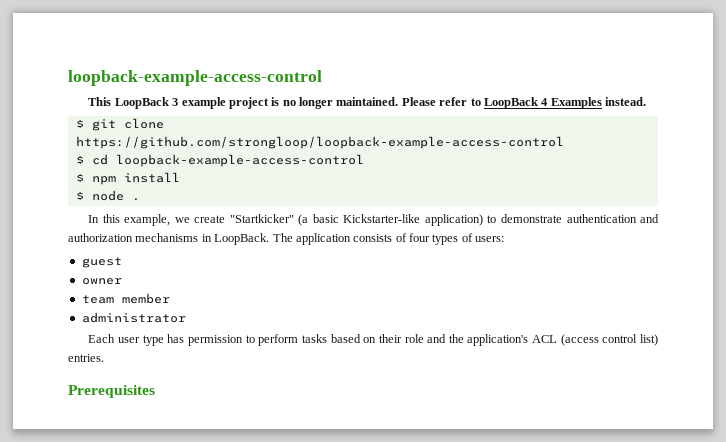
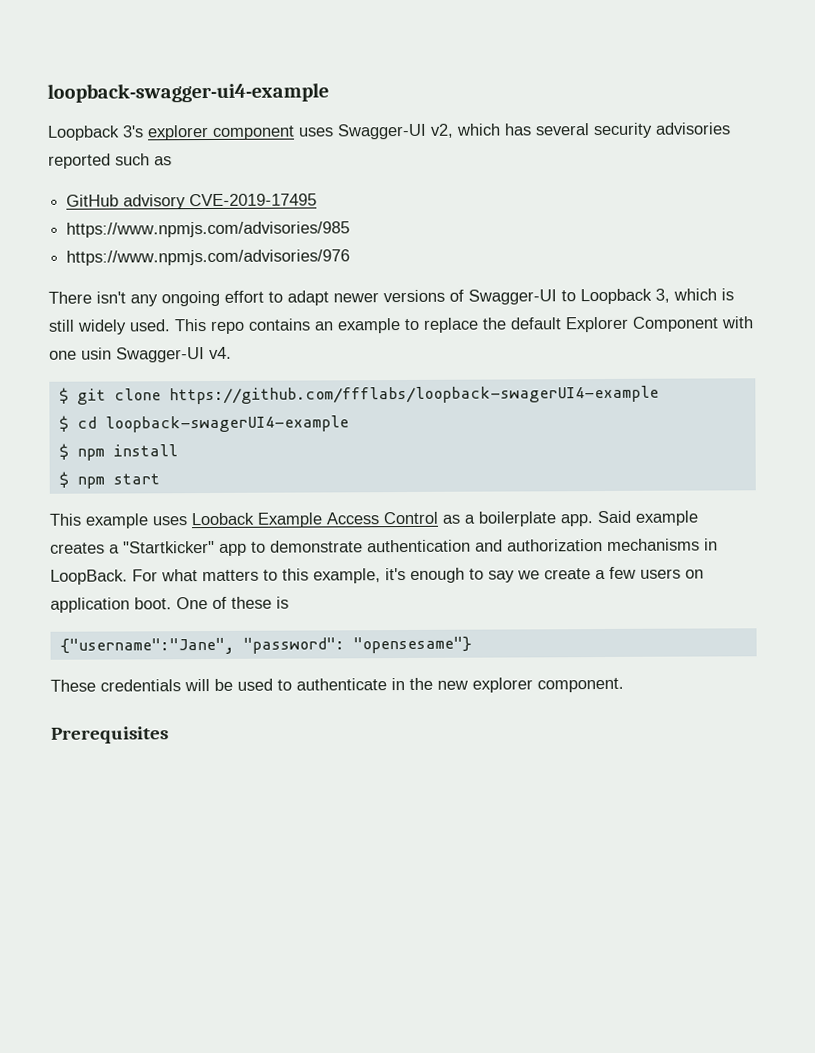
[68,70,322,86] [88,97,647,109] loopback-example-access-control // This LoopBack 3 example project is no longer maintained. Please refer to LoopBack 4 Examples instead. -> [47,82,329,103] [47,122,731,141] [48,153,172,169] [66,193,318,210] [66,221,351,238] [66,249,351,266] [48,288,734,307] [48,316,754,335] [49,346,232,363] loopback-swagger-ui4-example // Loopback 3's explorer component uses Swagger-UI v2, which has several security advisories reported such as // GitHub advisory CVE-2019-17495 // https://www.npmjs.com/advisories/985 // https://www.npmjs.com/advisories/976 // There isn't any ongoing effort to adapt newer versions of Swagger-UI to Loopback 3, which is still widely used. This repo contains an example to replace the default Explorer Component with one usin Swagger-UI v4.
[75,136,564,149] https://github.com/strongloop/loopback-example-access-control -> [168,385,659,405] https://github.com/ffflabs/loopback-swagerUI4-example
[115,154,364,167] loopback-example-access-control -> [104,415,349,433] loopback-swagerUI4-example
[91,190,140,201] [88,214,483,226] node . // In this example, we create "Startkicker" (a basic Kickstarter-like application) -> [76,473,160,489] [49,510,698,529] [50,540,247,556] npm start // This example uses Looback Example Access Control as a boilerplate app. Said example creates a "Startkicker" app
[272,233,505,245] [81,257,122,268] [81,278,122,285] [81,293,170,304] [81,312,186,323] [88,334,658,346] [68,354,104,362] The application consists of four types of users: // guest // owner // team member // administrator // Each user type has permission to perform tasks based on their role and the application's ACL (access control list) entries. -> [132,566,704,584] [50,596,289,613] [59,636,472,655] [50,677,624,693] For what matters to this example, it's enough to say we create a few users on application boot. One of these is // {"username":"Jane", "password": "opensesame"} // These credentials will be used to authenticate in the new explorer component.

